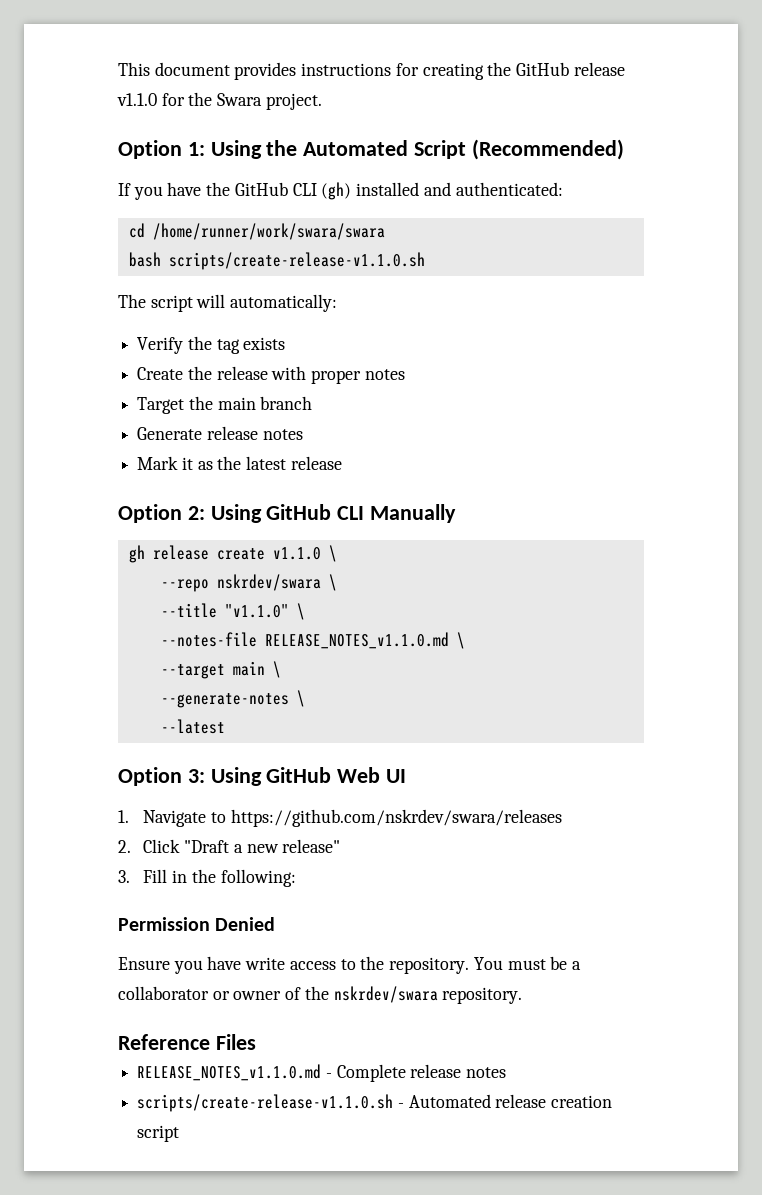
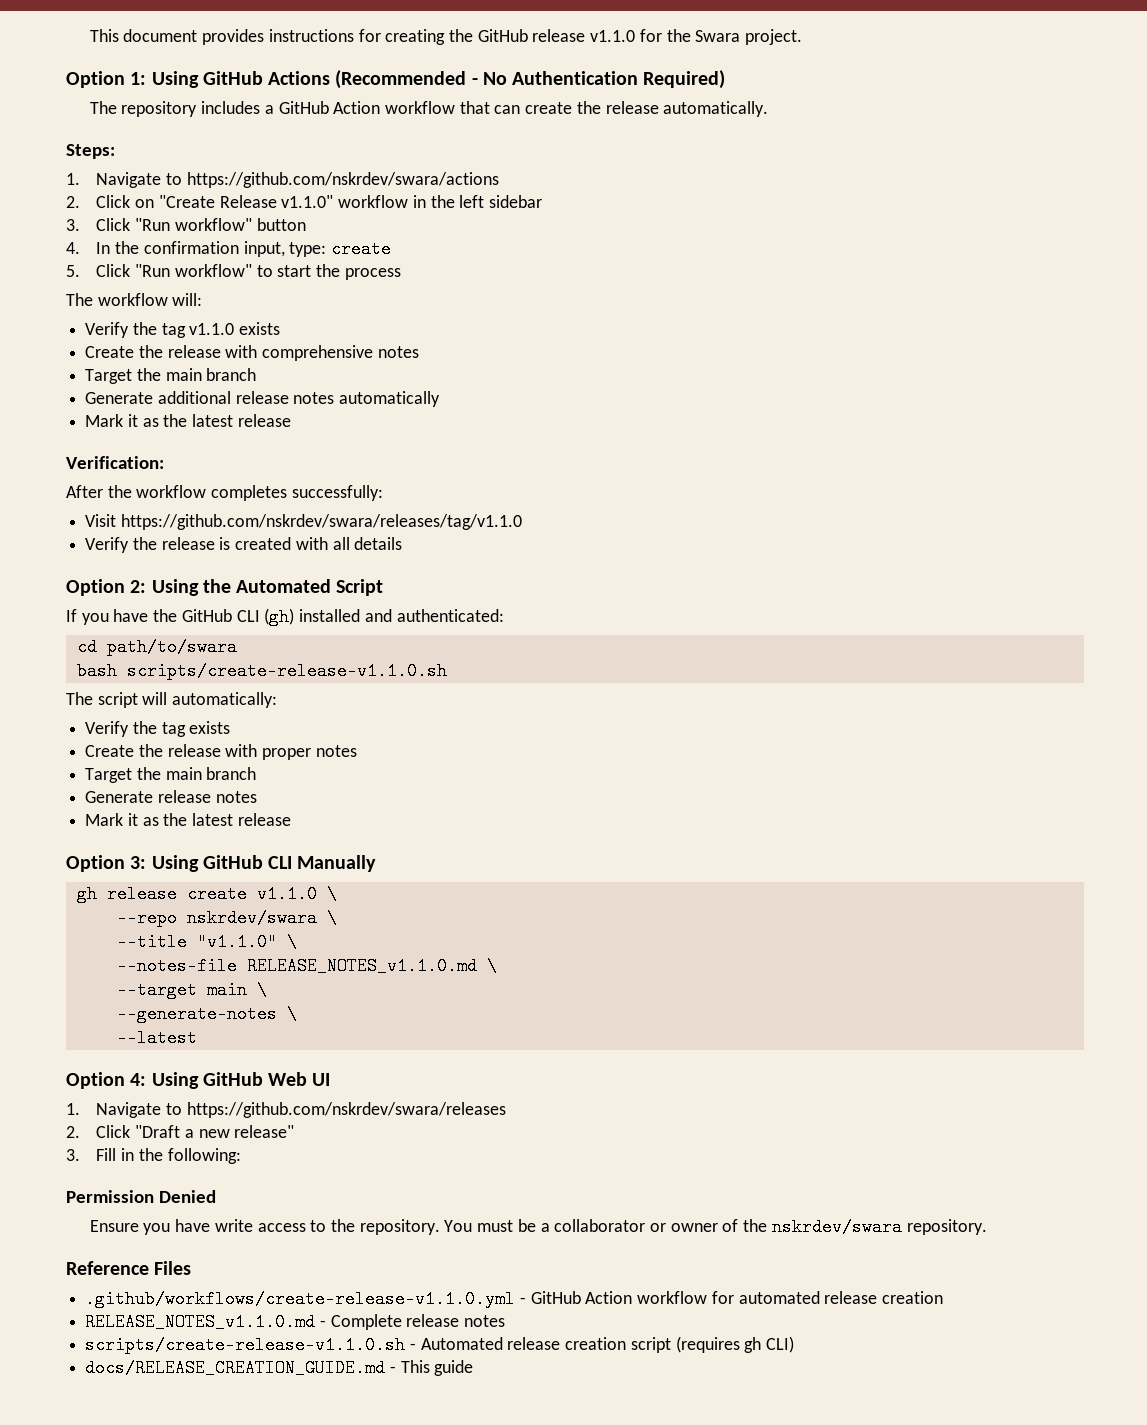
(262, 149) none -> [202,70,726,89] [89,101,769,117] [66,144,115,159] [66,172,499,188] [66,195,542,208] [66,218,306,231] [66,240,392,258] [66,264,401,280] [66,293,203,306] [85,322,281,338] [85,345,419,361] [85,368,257,384] [85,391,441,407] [85,414,291,427] [66,456,164,469] [66,485,383,501] [85,514,522,530] [85,537,403,553] [66,579,199,596] GitHub Actions (Recommended - No Authentication Required) // The repository includes a GitHub Action workflow that can create the release automatically. // Steps: // 1. Navigate to https://github.com/nskrdev/swara/actions // 2. Click on "Create Release v1.1.0" workflow in the left sidebar // 3. Click "Run workflow" button // 4. In the confirmation input, type: create // 5. Click "Run workflow" to start the process // The workflow will: // Verify the tag v1.1.0 exists // Create the release with comprehensive notes // Target the main branch // Generate additional release notes automatically // Mark it as the latest release // Verification: // After the workflow completes successfully: // Visit https://github.com/nskrdev/swara/releases/tag/v1.1.0 // Verify the release is created with all details // Option 2: Using
[471,139,624,160] (Recommended) -> (384, 587) none
[152,223,385,240] /home/runner/work/swara/swara -> [106,638,237,656] path/to/swara
[187,506,205,520] 2: -> [130,856,147,869] 3:
[187,769,205,783] 3: -> [130,1073,147,1086] 4:
(256, 1042) none -> [85,1290,944,1308] // .github/workflows/create-release-v1.1.0.yml - GitHub Action workflow for automated release creation
(180, 1133) none -> [675,1336,795,1353] [85,1359,474,1377] (requires gh CLI) // docs/RELEASE_CREATION_GUIDE.md - This guide

